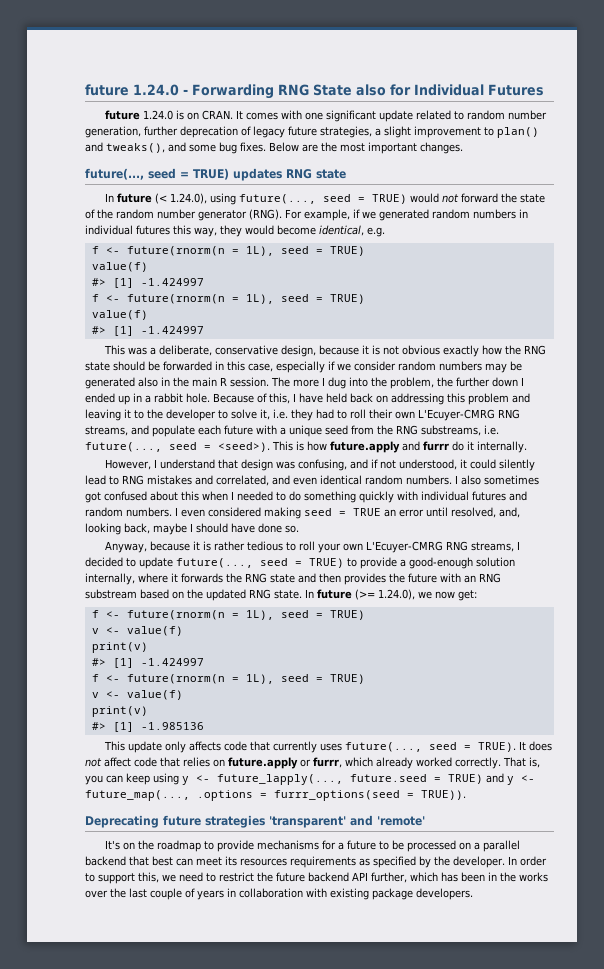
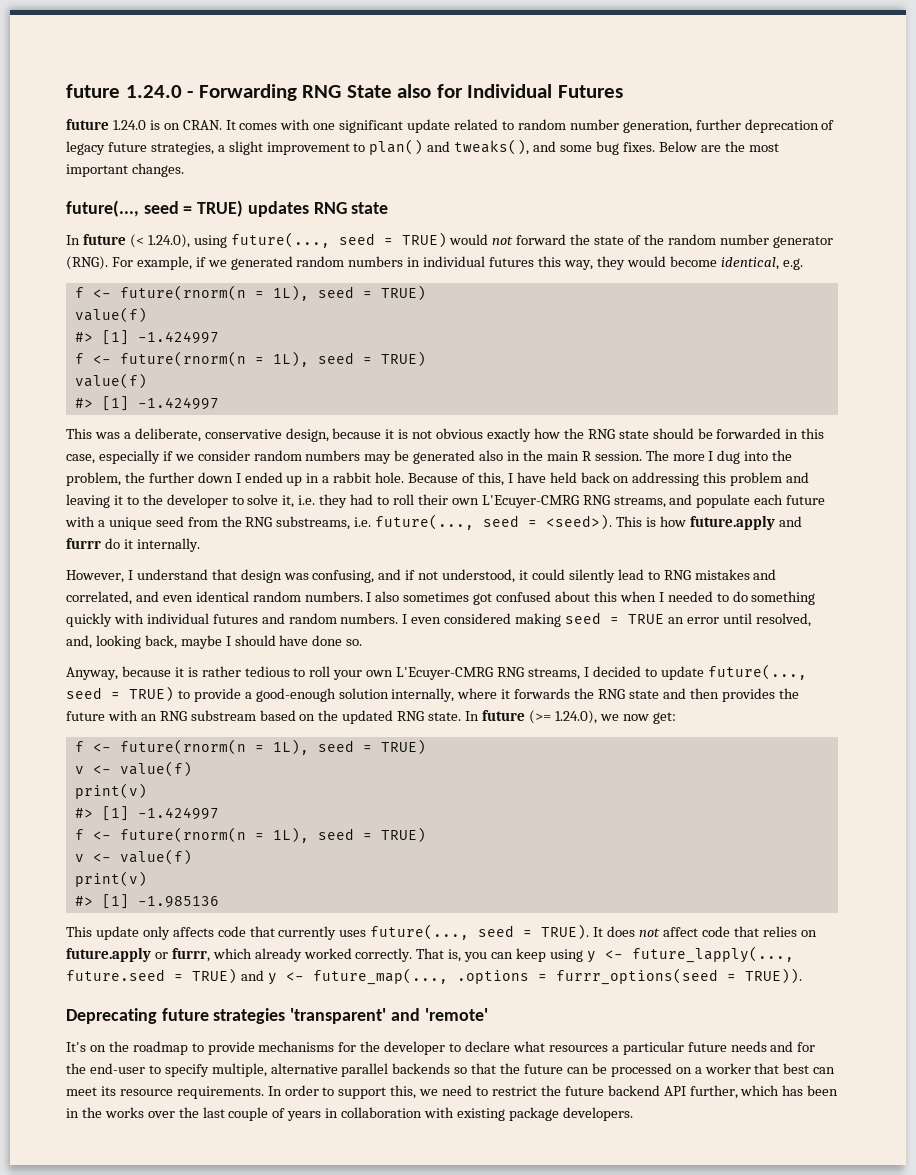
[337,840,389,850] a future to -> [360,1041,816,1055] [66,1063,589,1077] the developer to declare what resources a particular future needs and for the end-user to specify multiple, alternative parallel backends so that the future can
[482,840,520,852] [85,856,126,866] parallel backend -> [704,1063,751,1074] worker
[240,856,505,868] resources requirements as specified by the developer. -> [119,1086,264,1099] resource requirements.

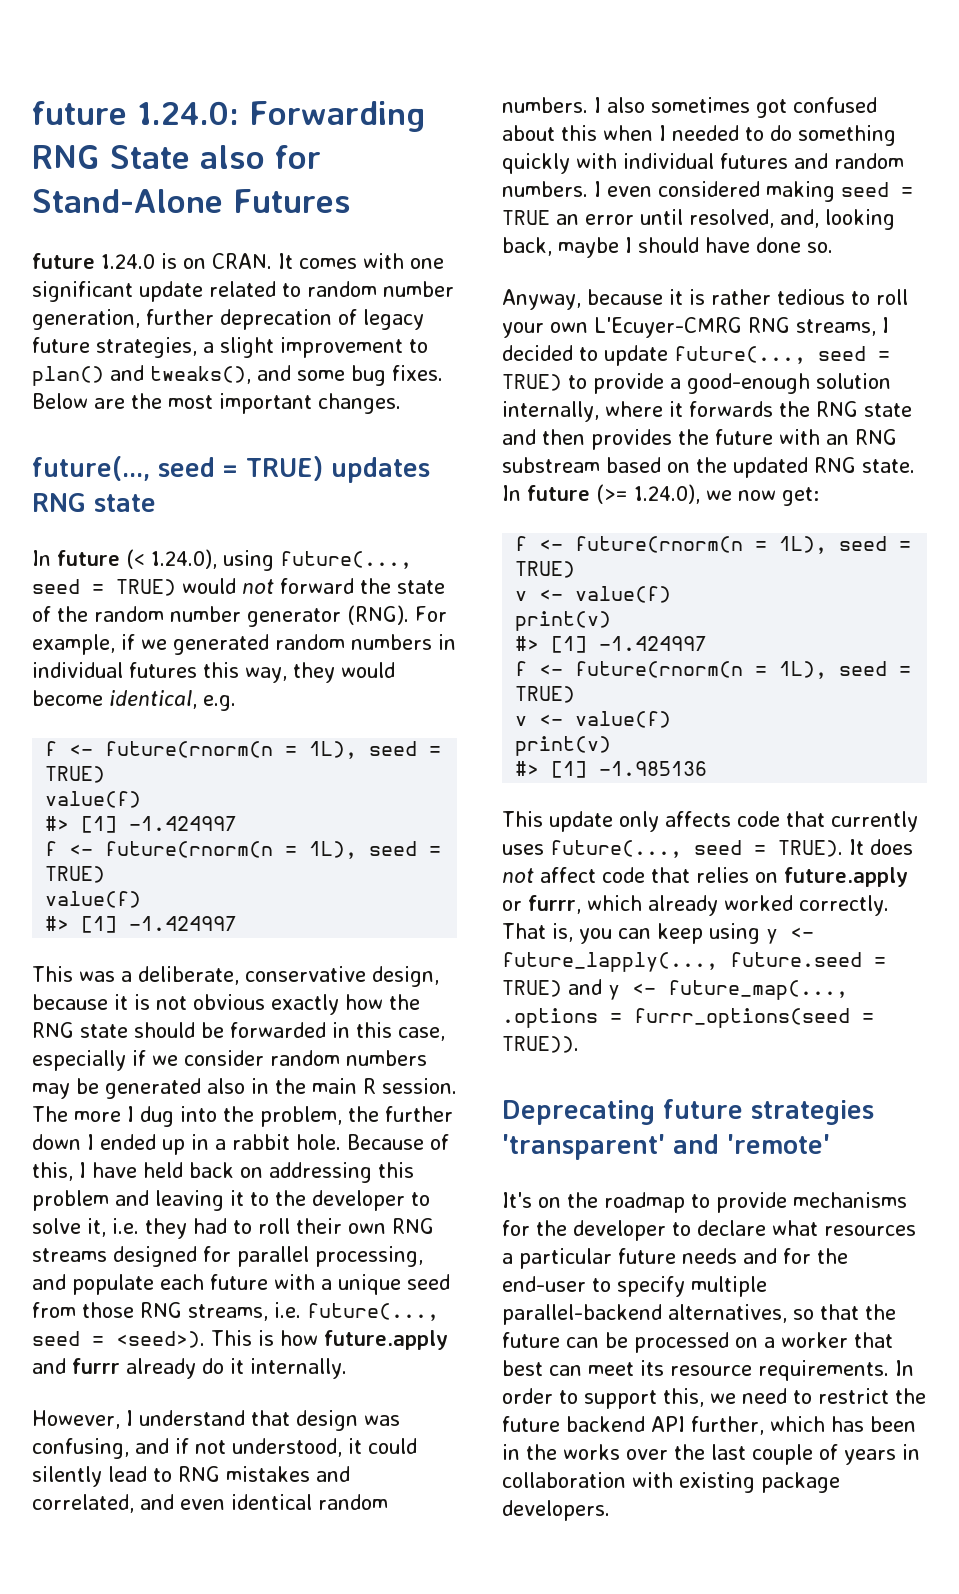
[66,84,194,98] future 1.24.0 - -> [32,101,239,125] future 1.24.0:
[467,84,553,98] Individual -> [32,189,223,213] Stand-Alone
[481,495,666,508] L'Ecuyer-CMRG RNG streams, -> [392,1218,434,1234] [32,1246,423,1267] RNG streams designed for parallel processing,
[221,516,351,530] the RNG substreams, -> [82,1302,268,1321] those RNG streams,
(101, 543) none -> [126,1358,196,1379] already
[211,1063,451,1077] multiple, alternative parallel backends -> [691,1276,767,1297] [502,1304,787,1325] multiple parallel-backend alternatives,

